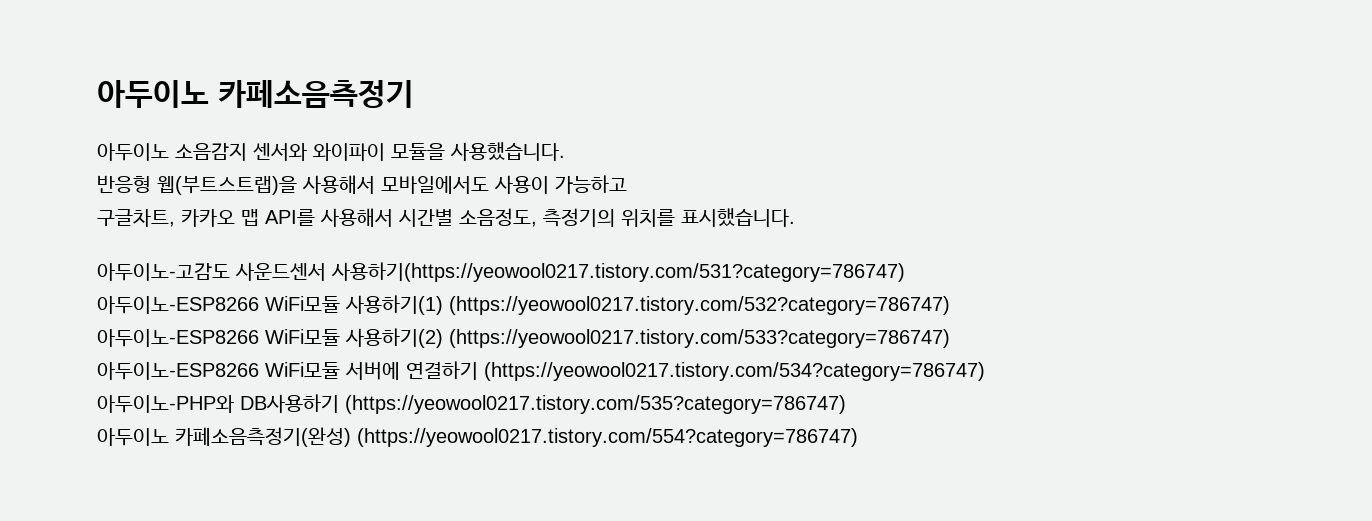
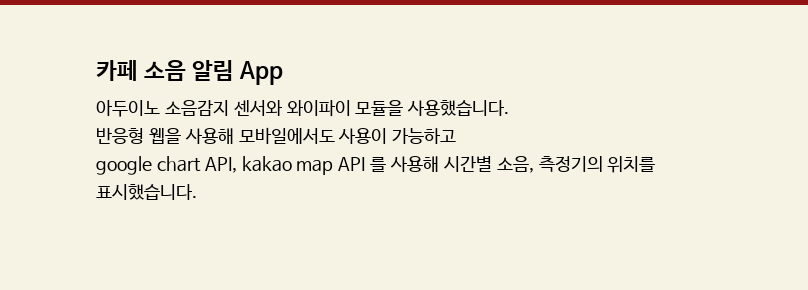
[97,80,414,108] 아두이노 카페소음측정기 -> [96,60,284,85] 카페 소음 알림 App
[157,175,375,195] 웹(부트스트랩)을 사용해서 -> [148,128,234,144] 웹을 사용해
[97,208,795,227] [97,262,905,282] [97,295,950,315] [97,328,950,348] [97,361,985,381] [97,394,846,414] [97,427,858,447] 구글차트, 카카오 맵 API를 사용해서 시간별 소음정도, 측정기의 위치를 표시했습니다. // 아두이노-고감도 사운드센서 사용하기(https://yeowool0217.tistory.com/531?category=786747) // 아두이노-ESP8266 WiFi모듈 사용하기(1) (https://yeowool0217.tistory.com/532?category=786747) // 아두이노-ESP8266 WiFi모듈 사용하기(2) (https://yeowool0217.tistory.com/533?category=786747) // 아두이노-ESP8266 WiFi모듈 서버에 연결하기 (https://yeowool0217.tistory.com/534?category=786747) // 아두이노-PHP와 DB사용하기 (https://yeowool0217.tistory.com/535?category=786747) // 아두이노 카페소음측정기(완성) (https://yeowool0217.tistory.com/554?category=786747) -> [96,156,656,175] [96,184,197,200] google chart API, kakao map API 를 사용해 시간별 소음, 측정기의 위치를 표시했습니다.

